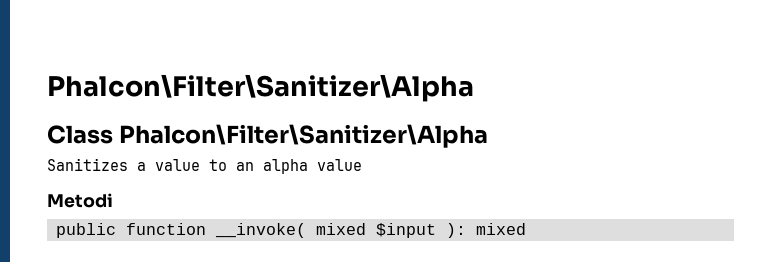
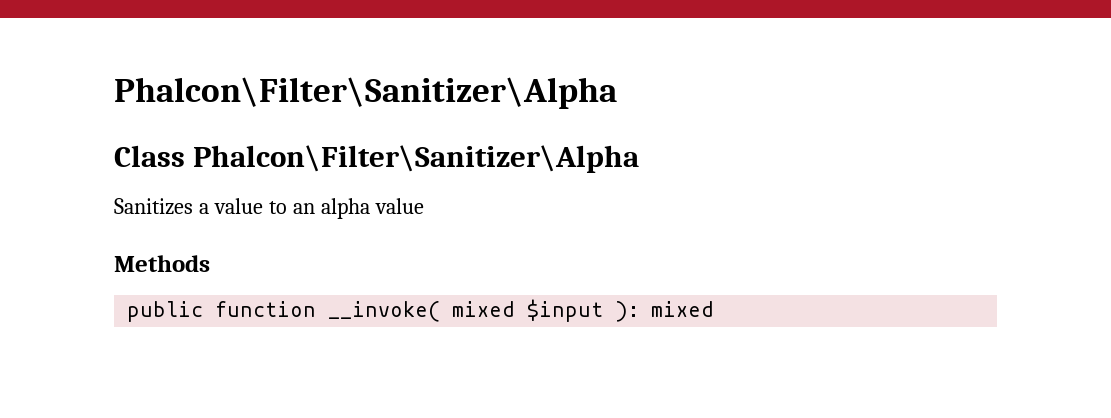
[47,193,113,208] Metodi -> [114,255,210,272] Methods

